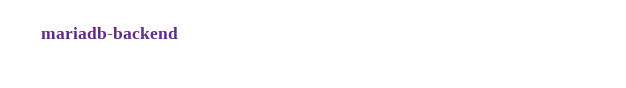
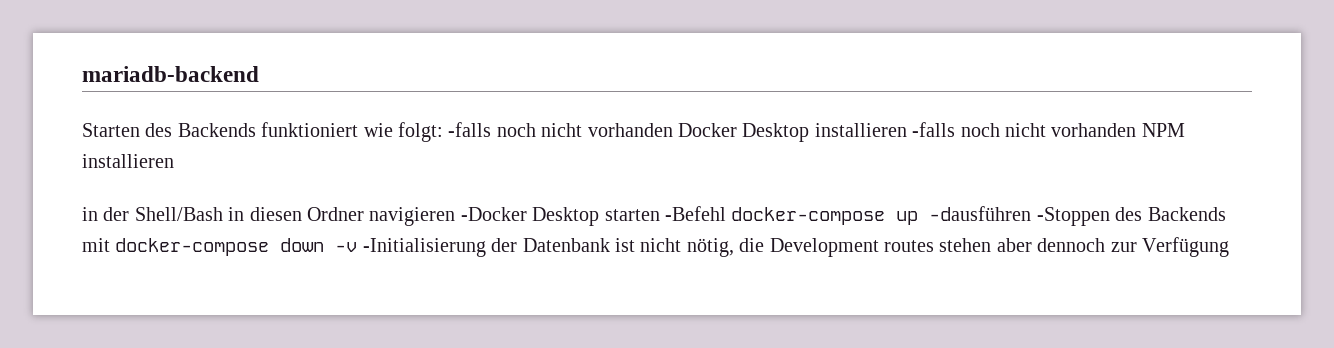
(178, 33) none -> [82,122,1185,142] [82,154,174,168] [82,206,1226,226] [82,237,1229,257] // Starten des Backends funktioniert wie folgt: -falls noch nicht vorhanden Docker Desktop installieren -falls noch nicht vorhanden NPM installieren // in der Shell/Bash in diesen Ordner navigieren -Docker Desktop starten -Befehl docker-compose up -dausführen -Stoppen des Backends mit docker-compose down -v -Initialisierung der Datenbank ist nicht nötig, die Development routes stehen aber dennoch zur Verfügung

